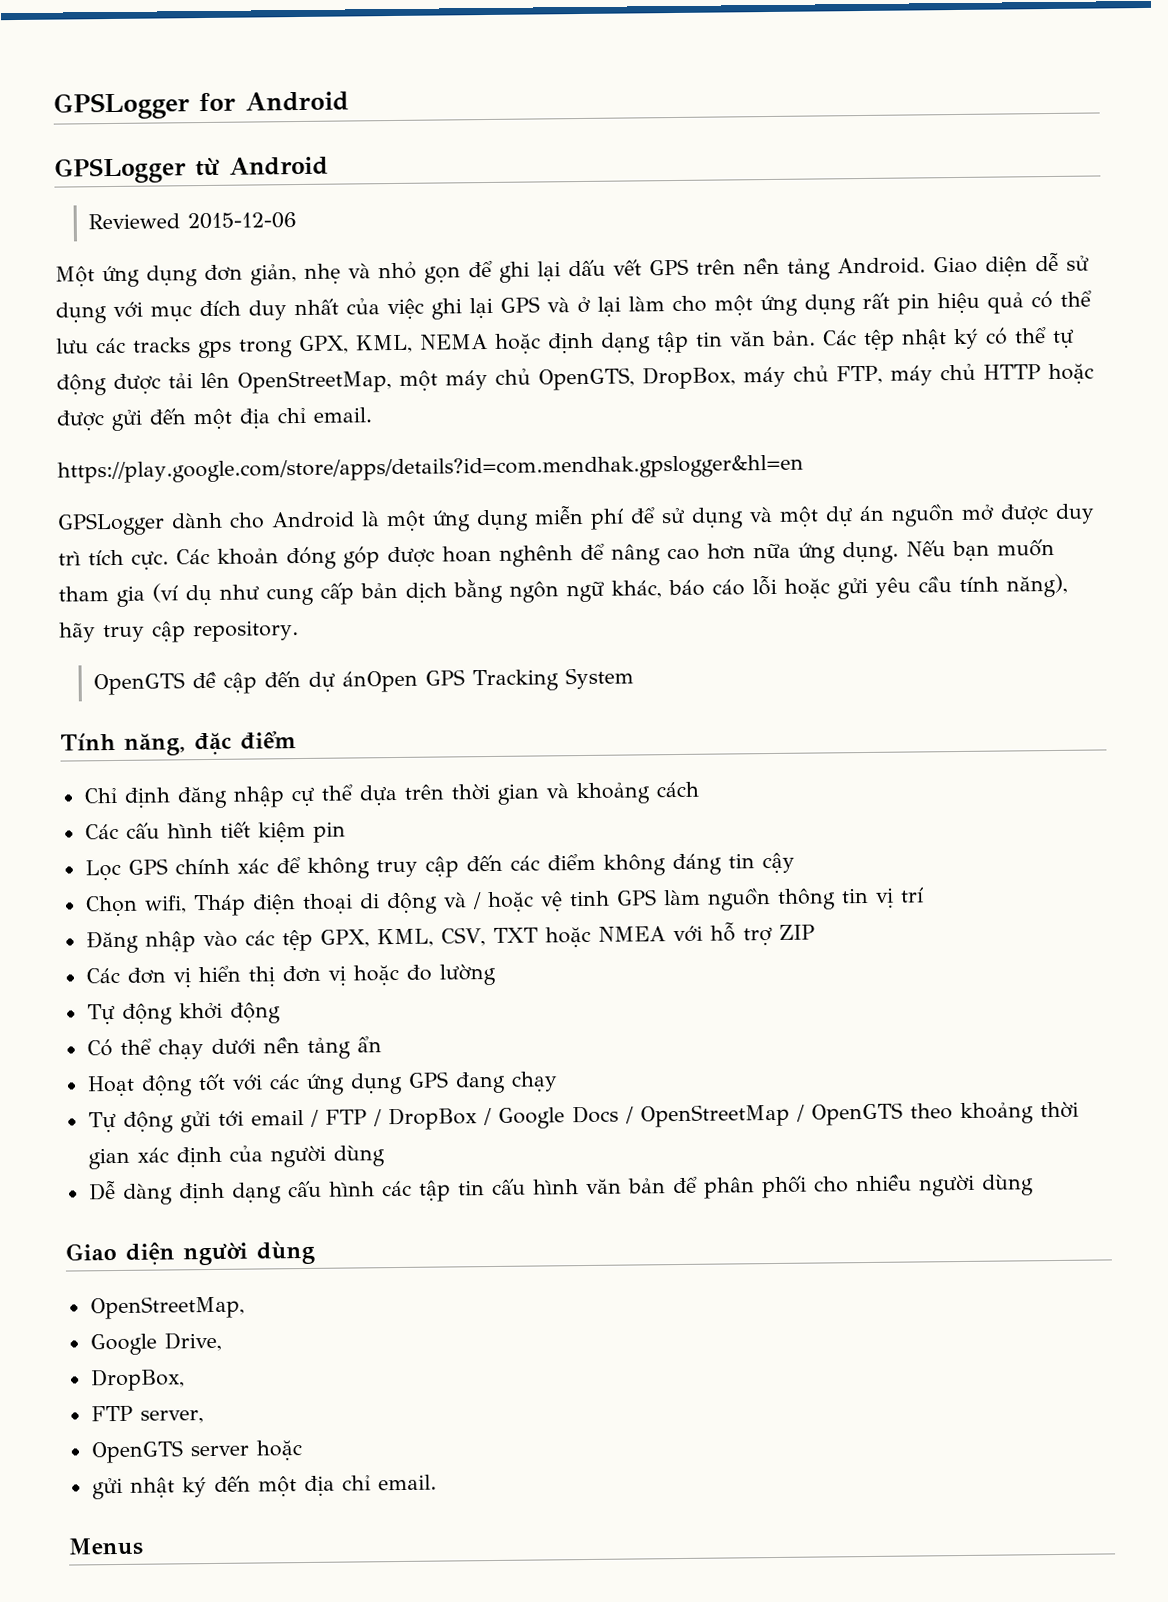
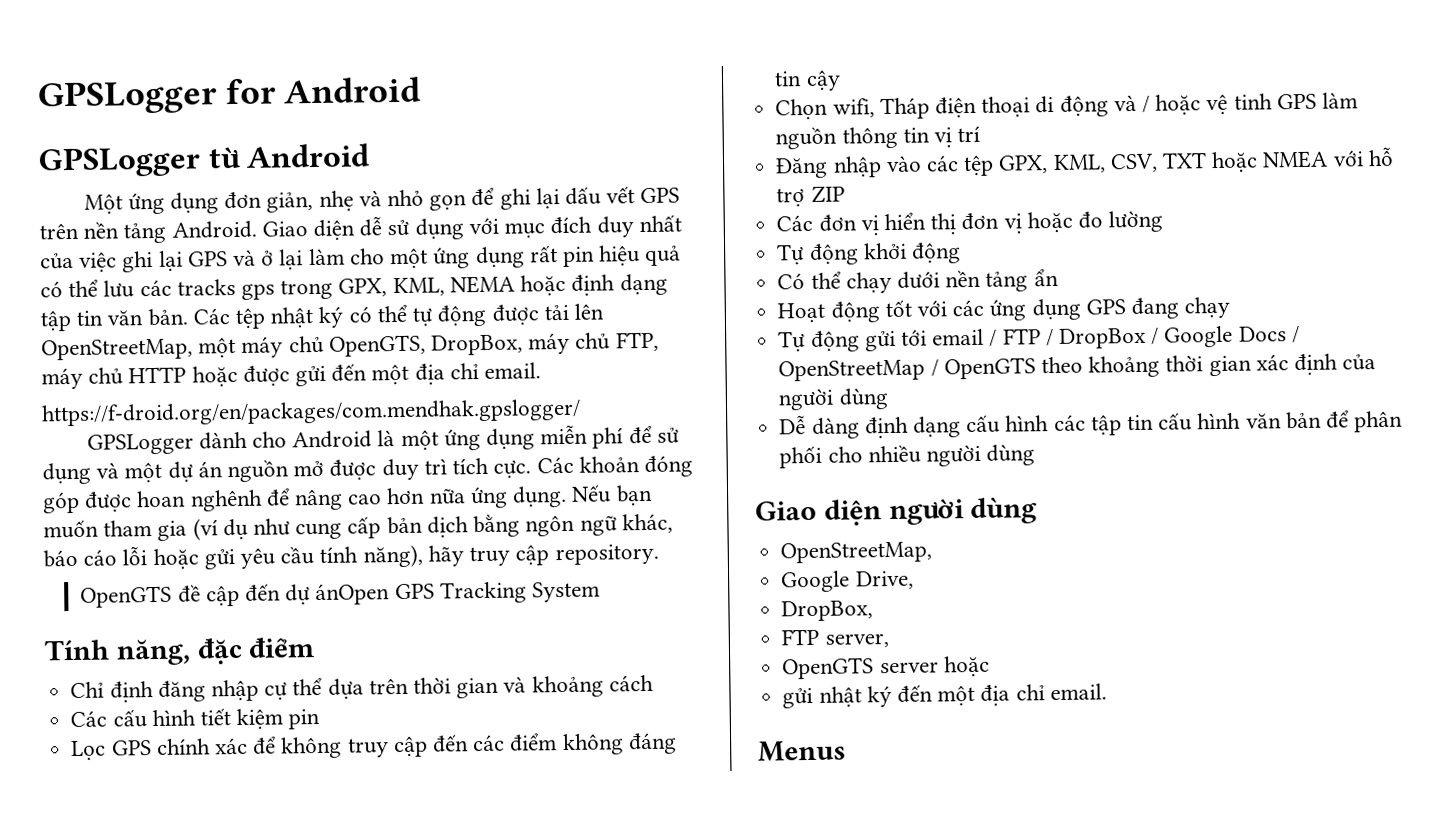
[87,212,297,230] // Reviewed 2015-12-06 -> (370, 155) none
[57,454,804,484] https://play.google.com/store/apps/details?id=com.mendhak.gpslogger&hl=en -> [41,398,581,427] https://f-droid.org/en/packages/com.mendhak.gpslogger/

